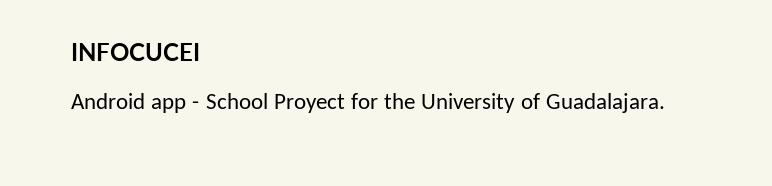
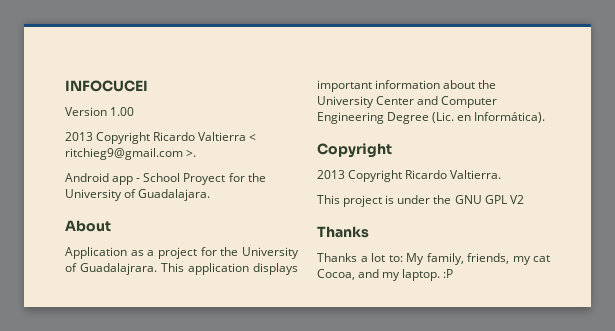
(200, 52) none -> [65,107,135,116] [65,132,257,144] [65,148,197,160] // Version 1.00 // 2013 Copyright Ricardo Valtierra < ritchieg9@gmail.com >.
(665, 103) none -> [65,220,111,232] [65,247,299,259] [65,263,298,275] [317,80,497,92] [317,96,498,108] [317,112,546,124] [317,143,392,158] [317,170,502,182] [317,195,524,207] [317,226,369,238] [317,253,550,265] [317,269,454,281] // About // Application as a project for the University of Guadalajrara. This application displays important information about the University Center and Computer Engineering Degree (Lic. en Informática). // Copyright // 2013 Copyright Ricardo Valtierra. // This project is under the GNU GPL V2 // Thanks // Thanks a lot to: My family, friends, my cat Cocoa, and my laptop. :P

